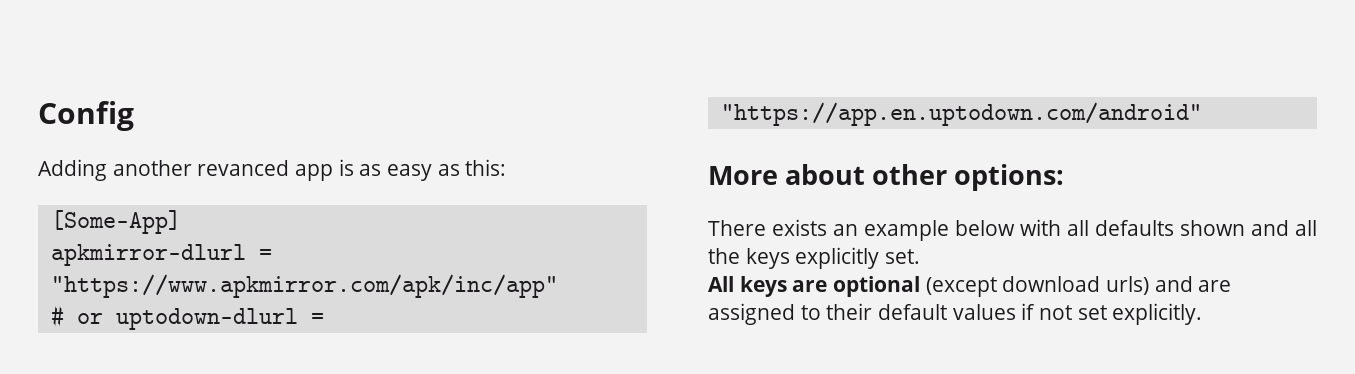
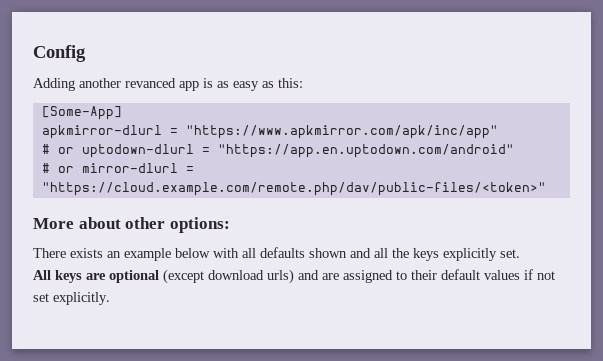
(1202, 114) none -> [41,163,194,173] [41,182,546,196] // # or mirror-dlurl = "https://cloud.example.com/remote.php/dav/public-files/<token>"

